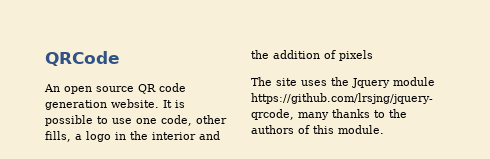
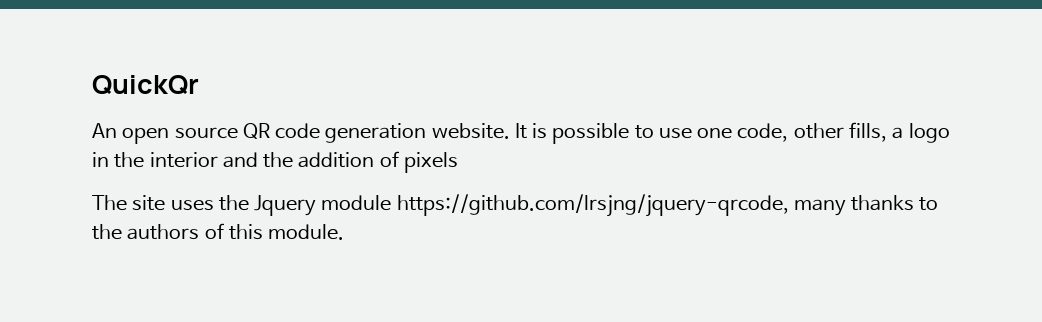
[45,51,120,66] QRCode -> [92,75,199,95] QuickQr

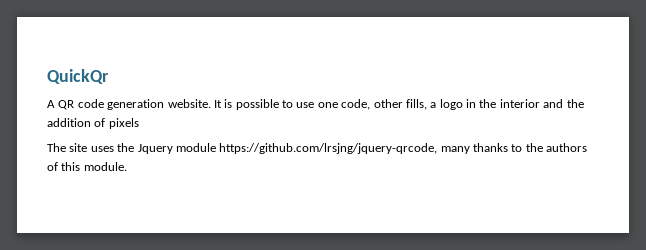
[92,123,238,144] An open source -> [47,100,55,108] A

